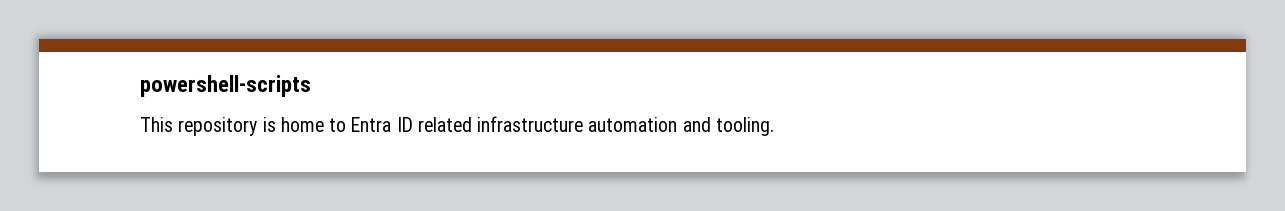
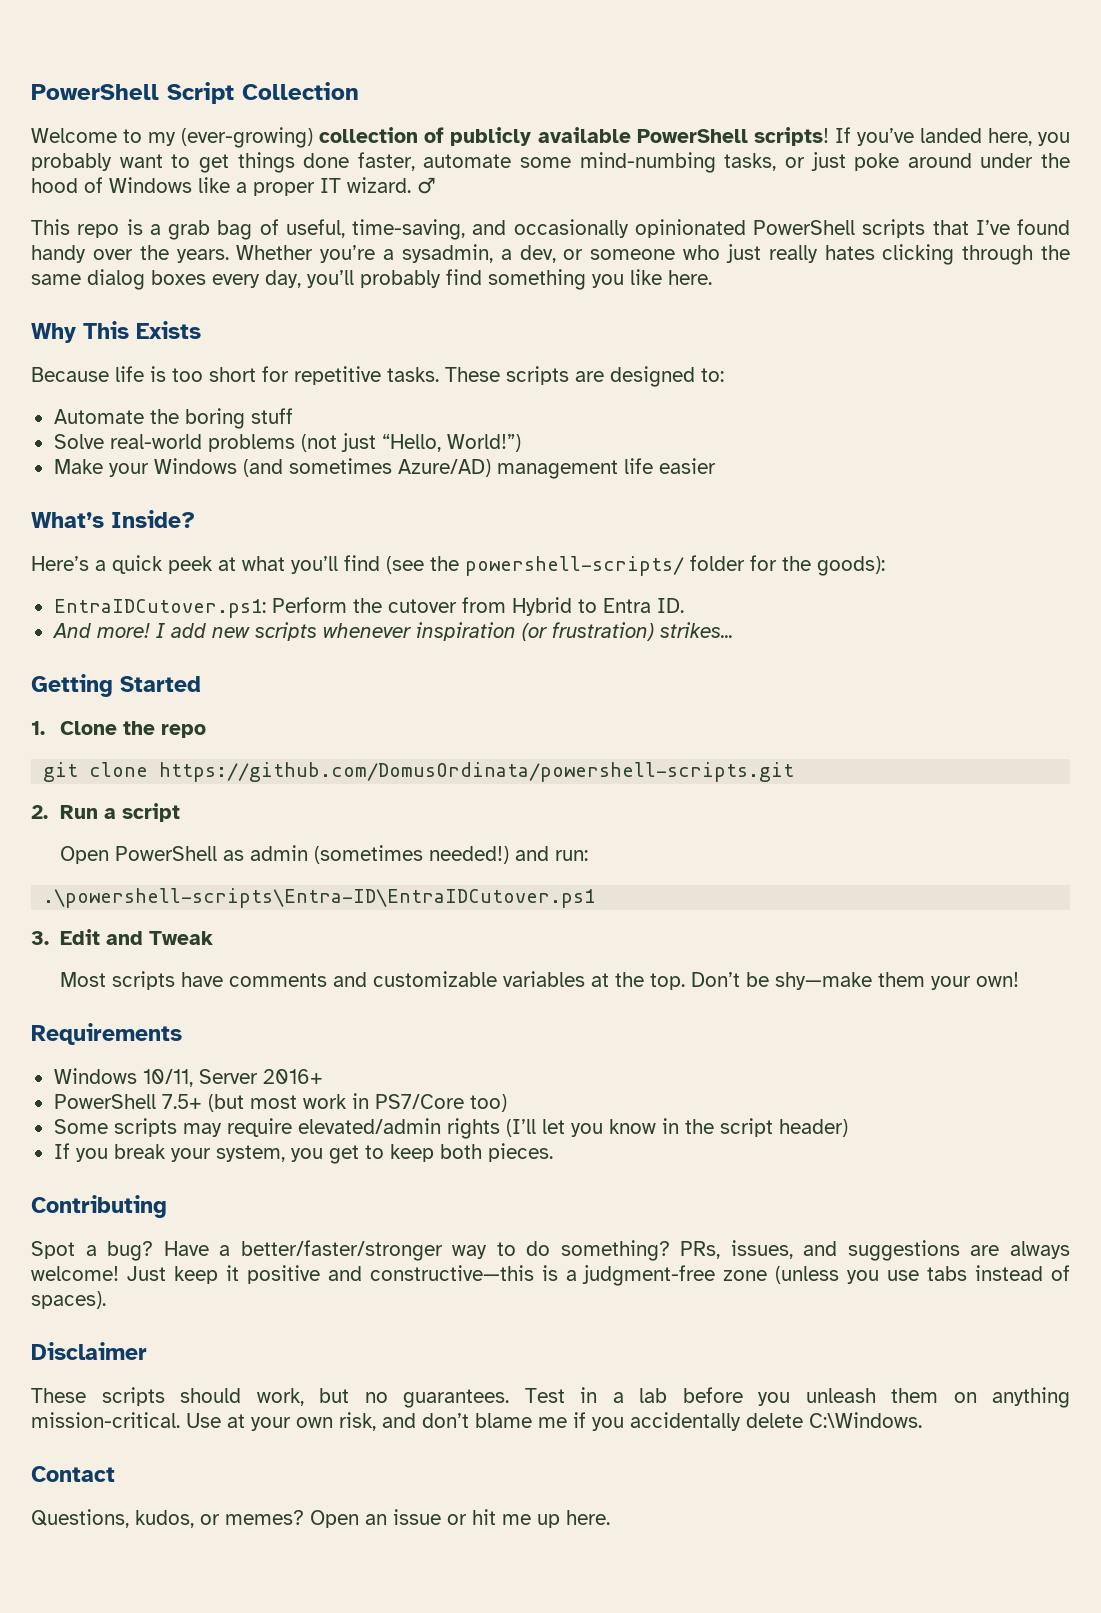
[140,75,311,97] [140,116,774,136] powershell-scripts // This repository is home to Entra ID related infrastructure automation and tooling. -> [31,82,359,104] [31,127,1070,148] [31,152,1070,173] [31,177,436,196] [31,219,1070,240] [31,244,1071,265] [31,269,712,290] [31,321,201,343] [31,366,724,387] [53,408,293,429] [53,433,521,452] [53,458,716,479] [31,510,195,528] [31,555,885,576] [53,597,684,618] [51,622,733,641] [31,674,201,697] [31,721,206,738] [43,762,795,782] [31,803,180,822] [59,845,588,864] [43,888,596,908] [31,929,213,945] [59,971,1019,990] [31,1023,182,1045] [53,1068,323,1087] [53,1093,507,1112] [53,1118,848,1139] [53,1143,553,1164] [31,1195,167,1218] [31,1240,1070,1261] [31,1265,1070,1286] [31,1291,106,1309] [31,1342,147,1360] [31,1387,1070,1408] [31,1412,922,1431] [31,1466,115,1482] [31,1509,610,1528] PowerShell Script Collection // Welcome to my (ever-growing) collection of publicly available PowerShell scripts! If you’ve landed here, you probably want to get things done faster, automate some mind-numbing tasks, or just poke around under the hood of Windows like a proper IT wizard. ♂ // This repo is a grab bag of useful, time-saving, and occasionally opinionated PowerShell scripts that I’ve found handy over the years. Whether you’re a sysadmin, a dev, or someone who just really hates clicking through the same dialog boxes every day, you’ll probably find something you like here. // Why This Exists // Because life is too short for repetitive tasks. These scripts are designed to: // Automate the boring stuff // Solve real-world problems (not just “Hello, World!”) // Make your Windows (and sometimes Azure/AD) management life easier // What’s Inside? // Here’s a quick peek at what you’ll find (see the powershell-scripts/ folder for the goods): // EntraIDCutover.ps1: Perform the cutover from Hybrid to Entra ID. // And more! I add new scripts whenever inspiration (or frustration) strikes... // Getting Started // 1. Clone the repo // git clone https://github.com/DomusOrdinata/powershell-scripts.git // 2. Run a script // Open PowerShell as admin (sometimes needed!) and run: // .\powershell-scripts\Entra-ID\EntraIDCutover.ps1 // 3. Edit and Tweak // Most scripts have comments and customizable variables at the top. Don’t be shy—make them your own! // Requirements // Windows 10/11, Server 2016+ // PowerShell 7.5+ (but most work in PS7/Core too) // Some scripts may require elevated/admin rights (I’ll let you know in the script header) // If you break your system, you get to keep both pieces. // Contributing // Spot a bug? Have a better/faster/stronger way to do something? PRs, issues, and suggestions are always welcome! Just keep it positive and constructive—this is a judgment-free zone (unless you use tabs instead of spaces). // Disclaimer // These scripts should work, but no guarantees. Test in a lab before you unleash them on anything mission-critical. Use at your own risk, and don’t blame me if you accidentally delete C:\Windows. // Contact // Questions, kudos, or memes? Open an issue or hit me up here.

